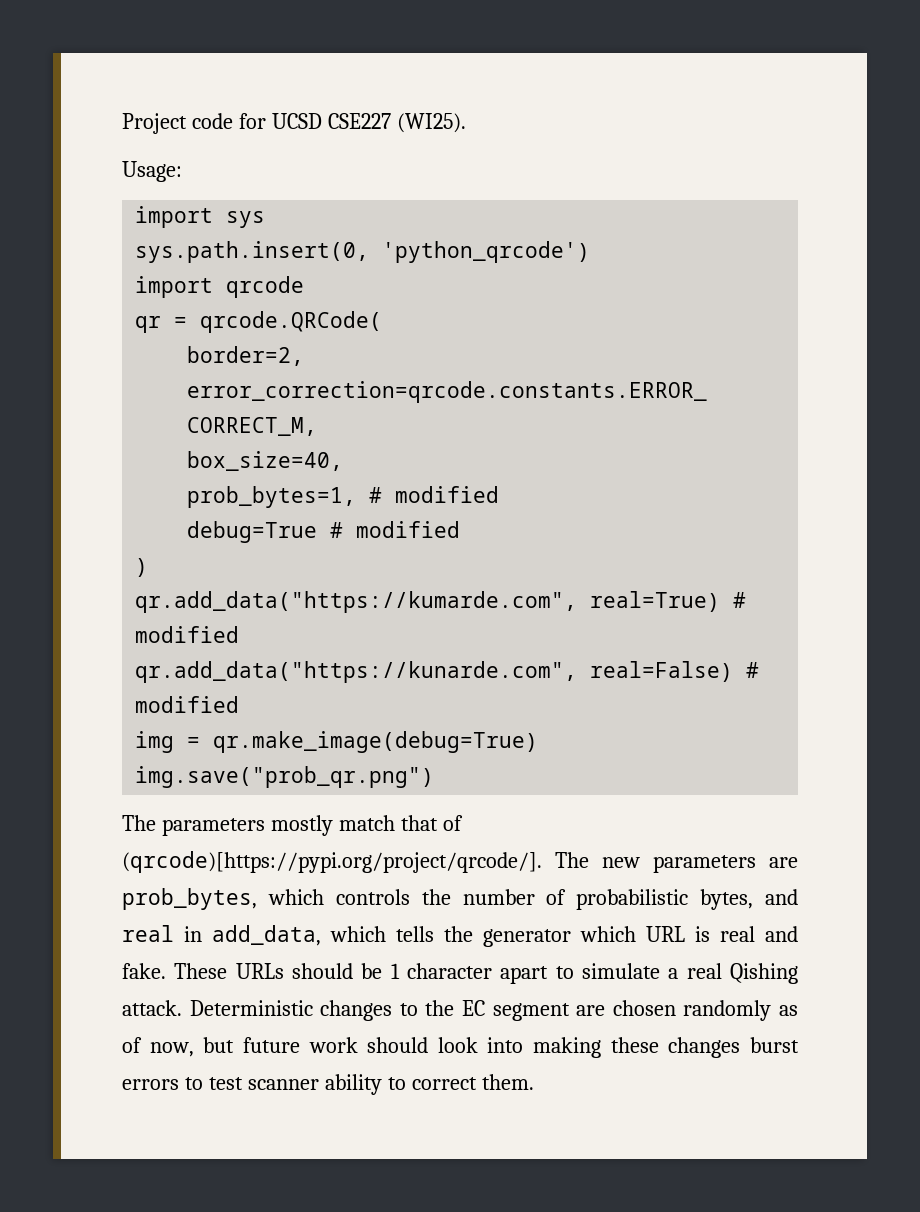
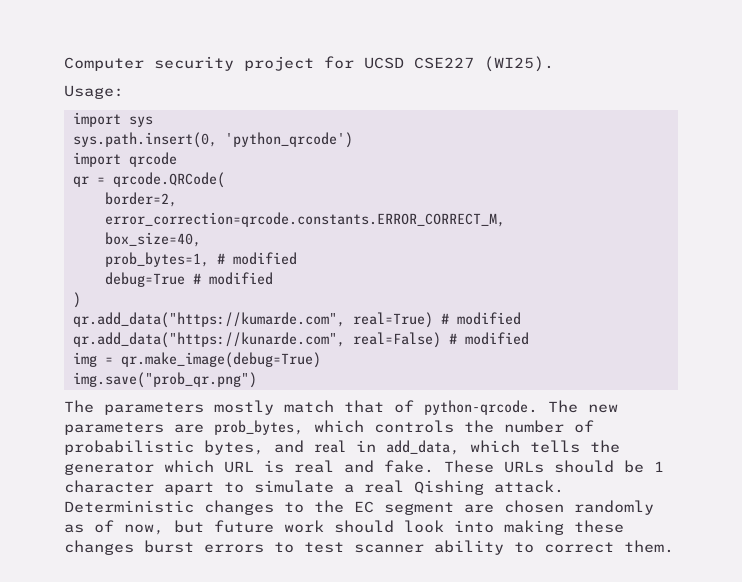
[122,113,233,134] Project code -> [64,56,314,71] Computer security project
[122,851,542,873] (qrcode)[https://pypi.org/project/qrcode/]. -> [424,400,538,415] python-qrcode.

